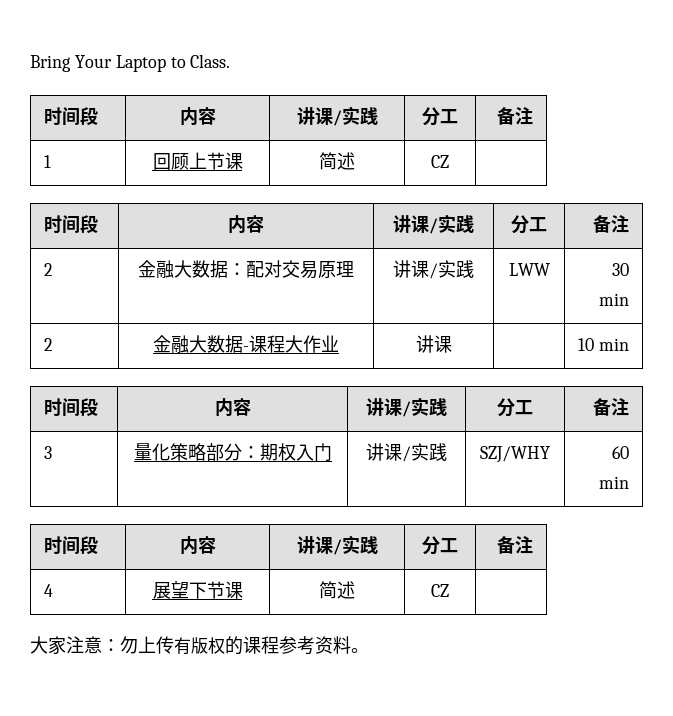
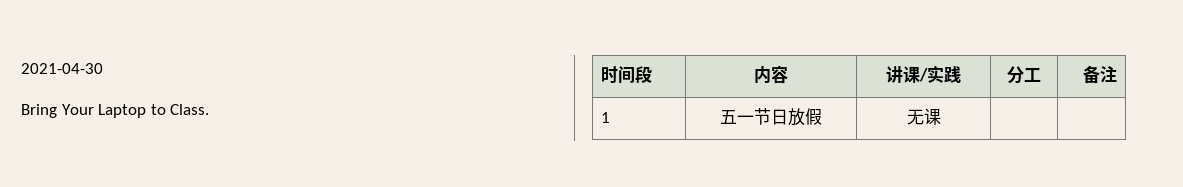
(30, 63) none -> [21,63,103,74] 2021-04-30 //
[152,152,243,170] [319,152,355,170] [431,155,449,168] [43,215,98,234] [228,215,264,234] [393,214,474,234] [511,215,547,234] [593,215,630,233] [43,263,53,276] [138,260,354,279] [393,260,474,279] [508,263,550,276] [612,263,630,276] [599,293,630,306] [43,338,53,351] [153,335,339,353] [415,335,452,353] [578,338,630,351] [43,398,98,417] [214,398,251,417] [366,397,447,417] [497,398,533,417] [593,398,630,416] [43,446,52,459] [133,443,332,461] [366,443,447,462] [480,446,550,463] [612,446,630,459] [599,476,630,489] [43,536,98,555] [179,536,216,555] [296,535,378,555] [422,536,458,555] [497,536,534,554] [43,584,53,597] [152,581,243,599] [319,581,355,599] [431,584,449,597] [30,636,369,655] 回顾上节课 | 简述 | CZ | // 时间段 | 内容 | 讲课/实践 | 分工 | 备注 // 2 | 金融大数据：配对交易原理 | 讲课/实践 | LWW | 30 min // 2 | 金融大数据-课程大作业 | 讲课 | | 10 min // 时间段 | 内容 | 讲课/实践 | 分工 | 备注 // 3 | 量化策略部分：期权入门 | 讲课/实践 | SZJ/WHY | 60 min // 时间段 | 内容 | 讲课/实践 | 分工 | 备注 // 4 | 展望下节课 | 简述 | CZ | // 大家注意：勿上传有版权的课程参考资料。 -> [720,108,822,126] [906,108,941,125] 五一节日放假 | 无课 | |

